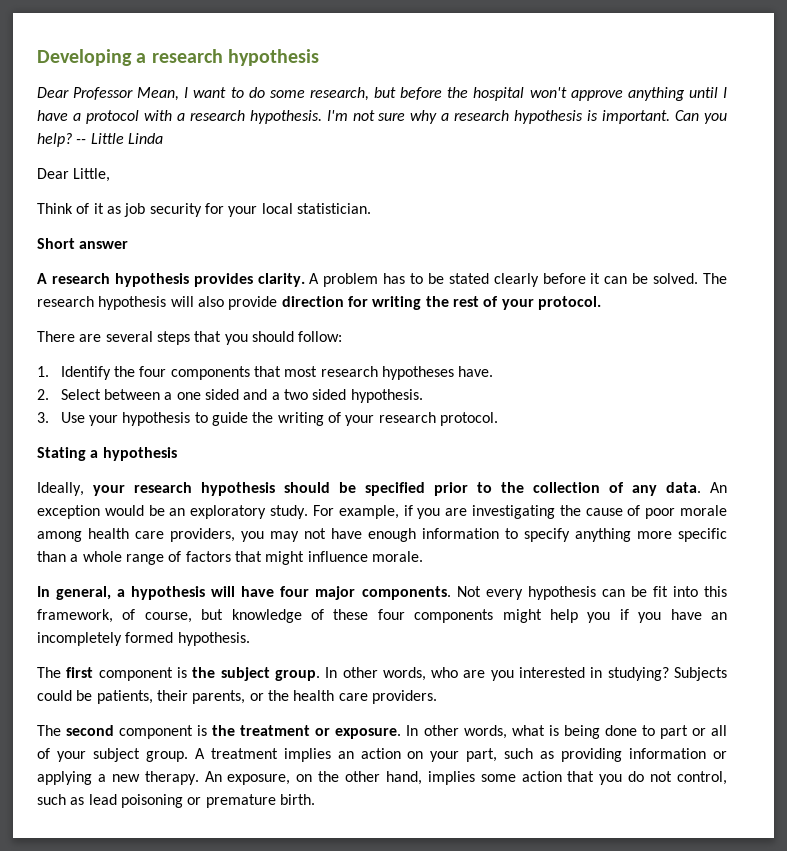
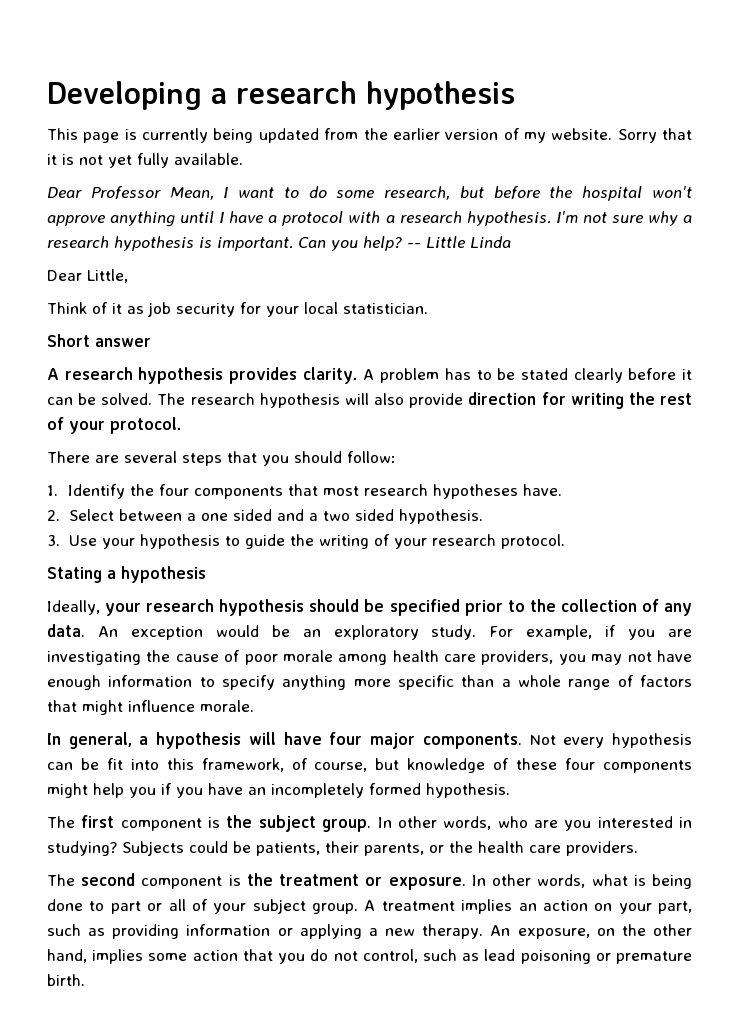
(319, 57) none -> [47,128,692,143] [47,153,243,168] // This page is currently being updated from the earlier version of my website. Sorry that it is not yet fully available.

